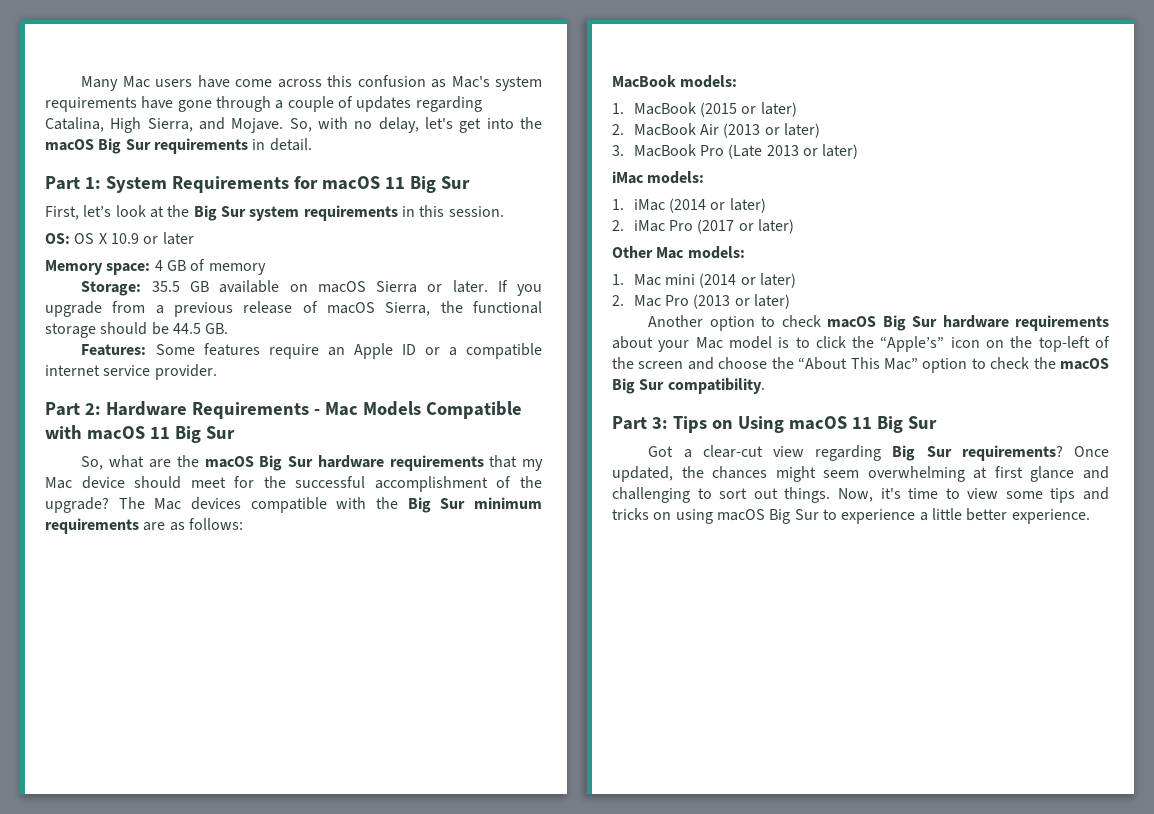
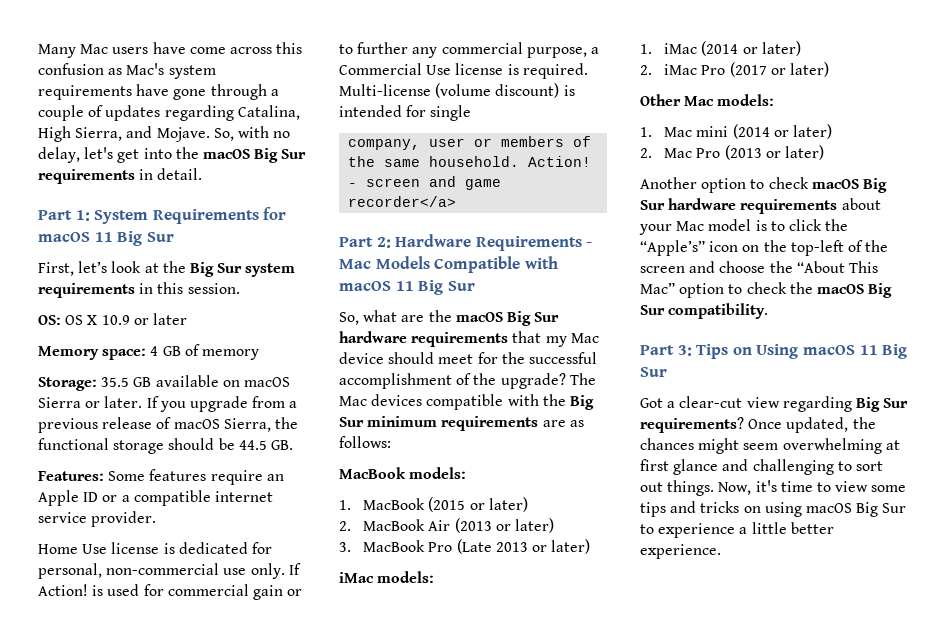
(217, 372) none -> [38,542,272,554] [38,563,301,579] [38,584,303,600] [339,42,599,58] [339,63,588,79] [339,83,575,98] [339,105,472,121] [348,136,592,150] [348,156,592,167] [348,176,502,190] [348,196,457,207] // Home Use license is dedicated for personal, non-commercial use only. If Action! is used for commercial gain or to further any commercial purpose, a Commercial Use license is required. Multi-license (volume discount) is intended for single // company, user or members of the same household. Action! - screen and game recorder</a>

